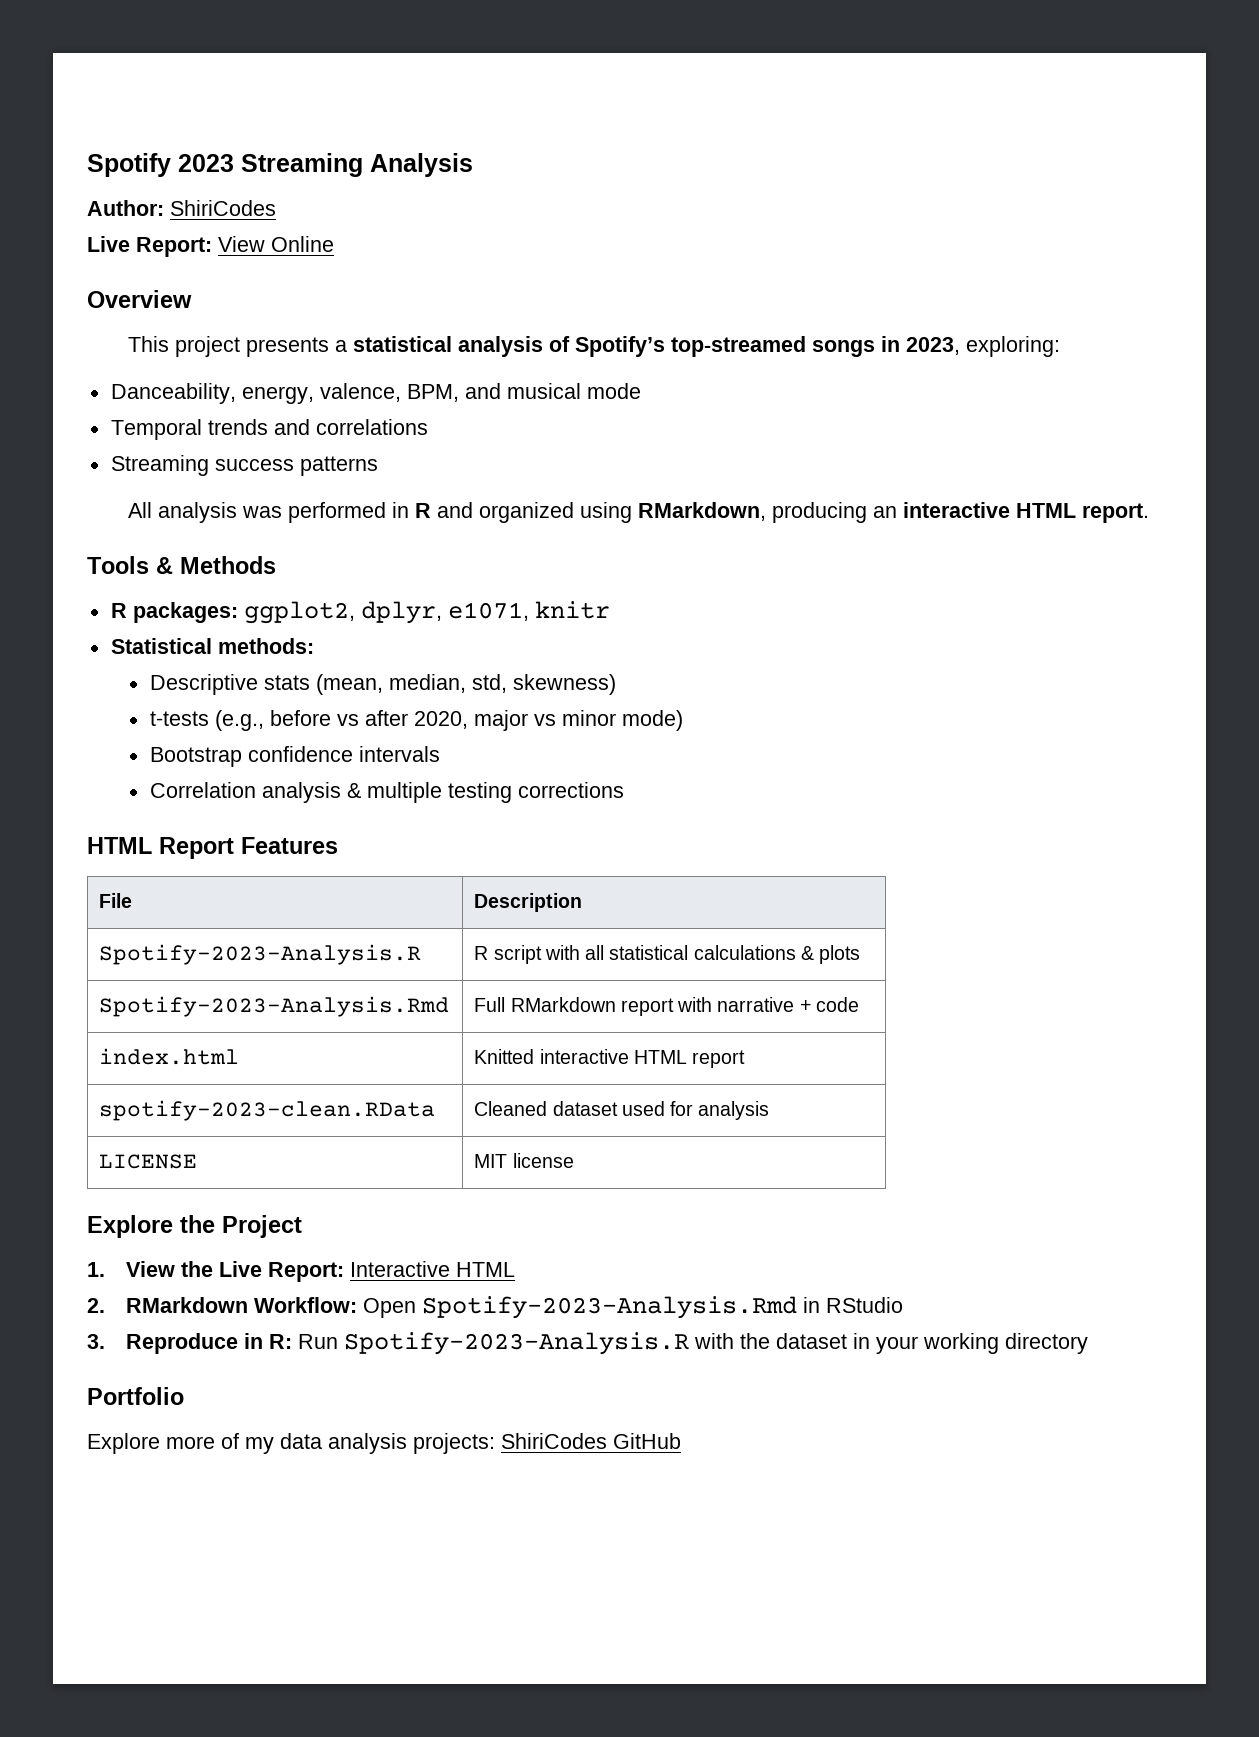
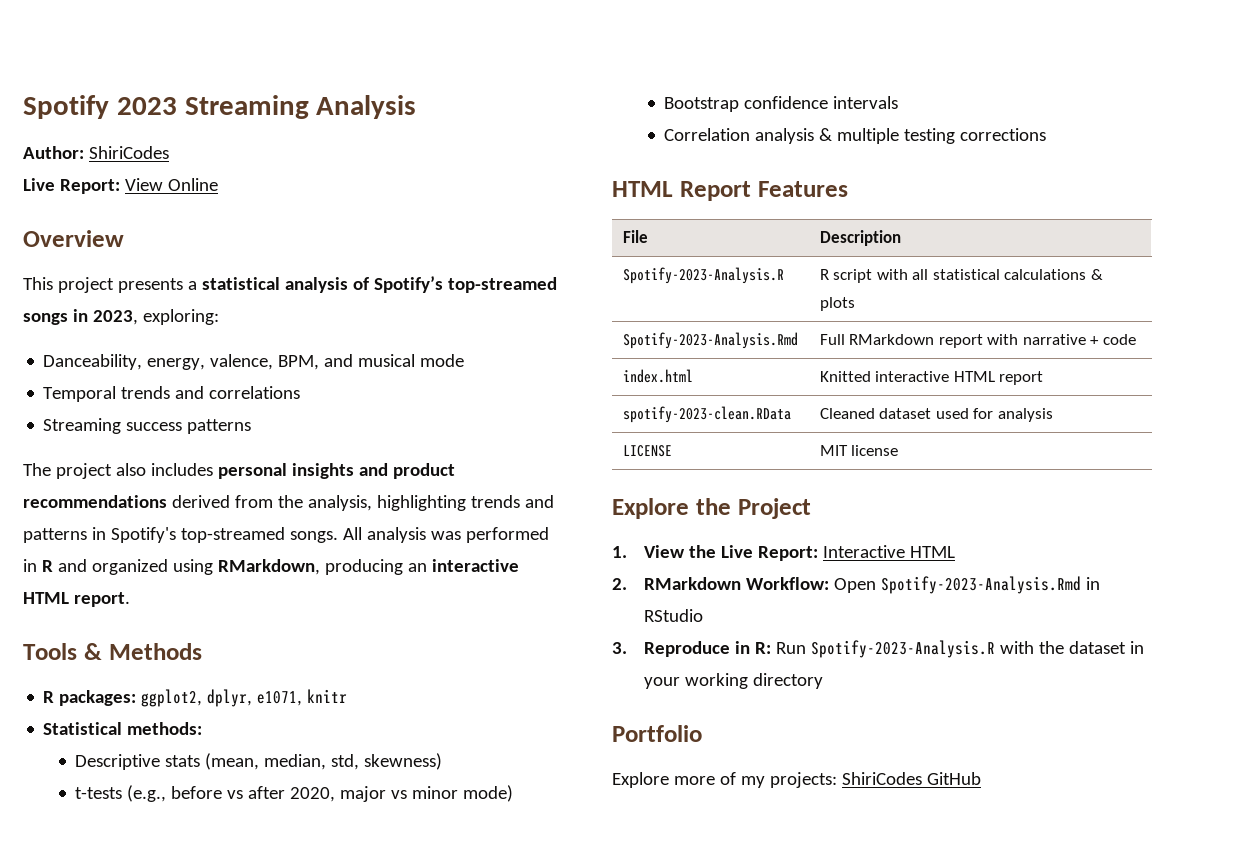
(378, 466) none -> [23,463,455,479] [23,495,554,511] [23,527,338,543] The project also includes personal insights and product recommendations derived from the analysis, highlighting trends and patterns in Spotify's top-streamed songs.
[280,1433,407,1454] data analysis -> (765, 782) none

